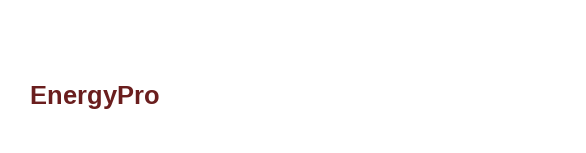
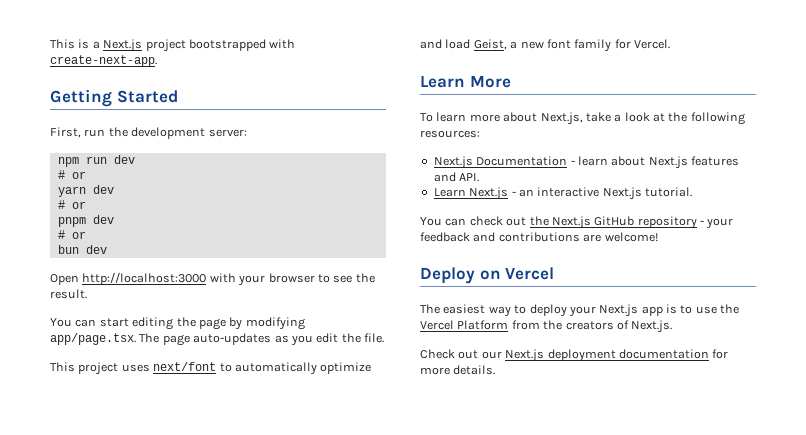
[30,86,160,109] EnergyPro -> [50,39,296,52] [50,55,157,67] [50,89,178,107] [50,127,247,139] [57,155,135,167] [57,170,86,179] [57,185,114,197] [57,200,86,209] [57,215,114,227] [57,230,86,239] [57,245,107,254] [50,272,375,286] [50,289,87,299] [50,317,305,330] [50,333,384,346] [50,362,372,375] [420,39,670,52] [420,75,511,88] [420,112,745,125] [420,130,480,138] [433,156,739,169] [433,172,480,182] [433,187,692,200] [420,216,734,229] [420,232,658,242] [420,267,555,284] [420,304,740,317] [420,320,673,333] [420,349,729,362] [420,365,496,375] This is a Next.js project bootstrapped with create-next-app. // Getting Started // First, run the development server: // npm run dev // # or // yarn dev // # or // pnpm dev // # or // bun dev // Open http://localhost:3000 with your browser to see the result. // You can start editing the page by modifying app/page.tsx. The page auto-updates as you edit the file. // This project uses next/font to automatically optimize and load Geist, a new font family for Vercel. // Learn More // To learn more about Next.js, take a look at the following resources: // Next.js Documentation - learn about Next.js features and API. // Learn Next.js - an interactive Next.js tutorial. // You can check out the Next.js GitHub repository - your feedback and contributions are welcome! // Deploy on Vercel // The easiest way to deploy your Next.js app is to use the Vercel Platform from the creators of Next.js. // Check out our Next.js deployment documentation for more details.

